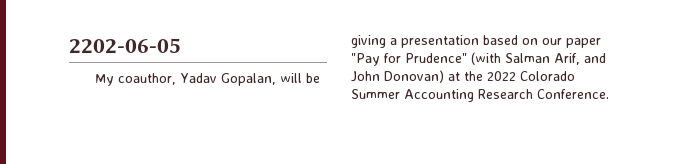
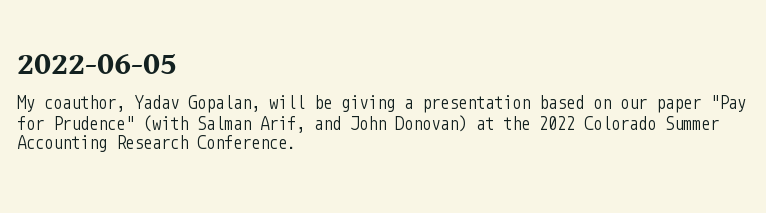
[69,38,181,54] 2202-06-05 -> [17,54,177,74] 2022-06-05

